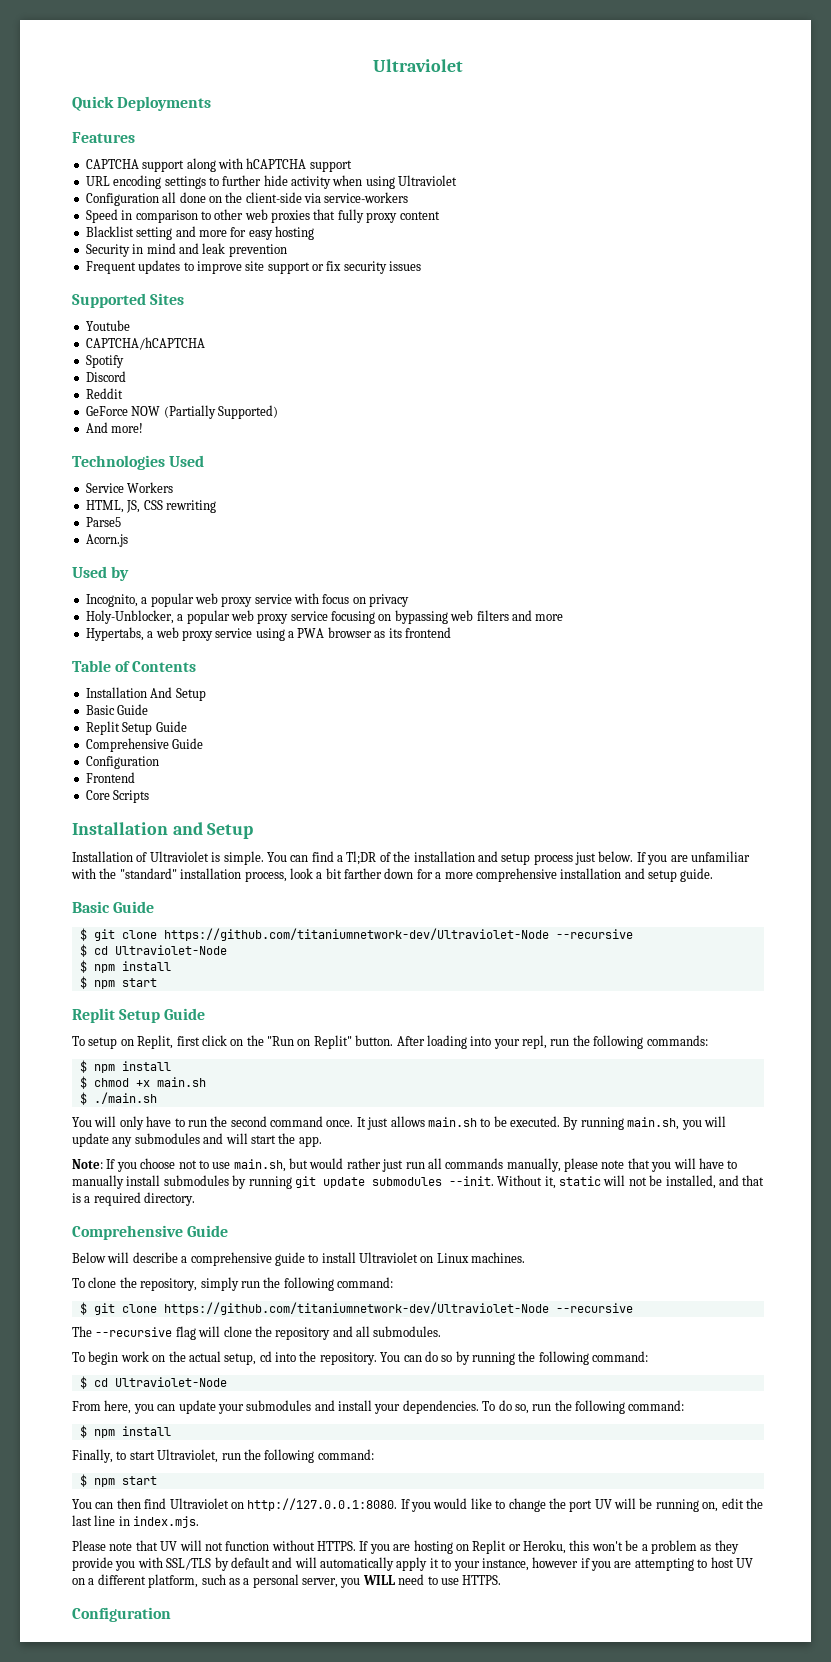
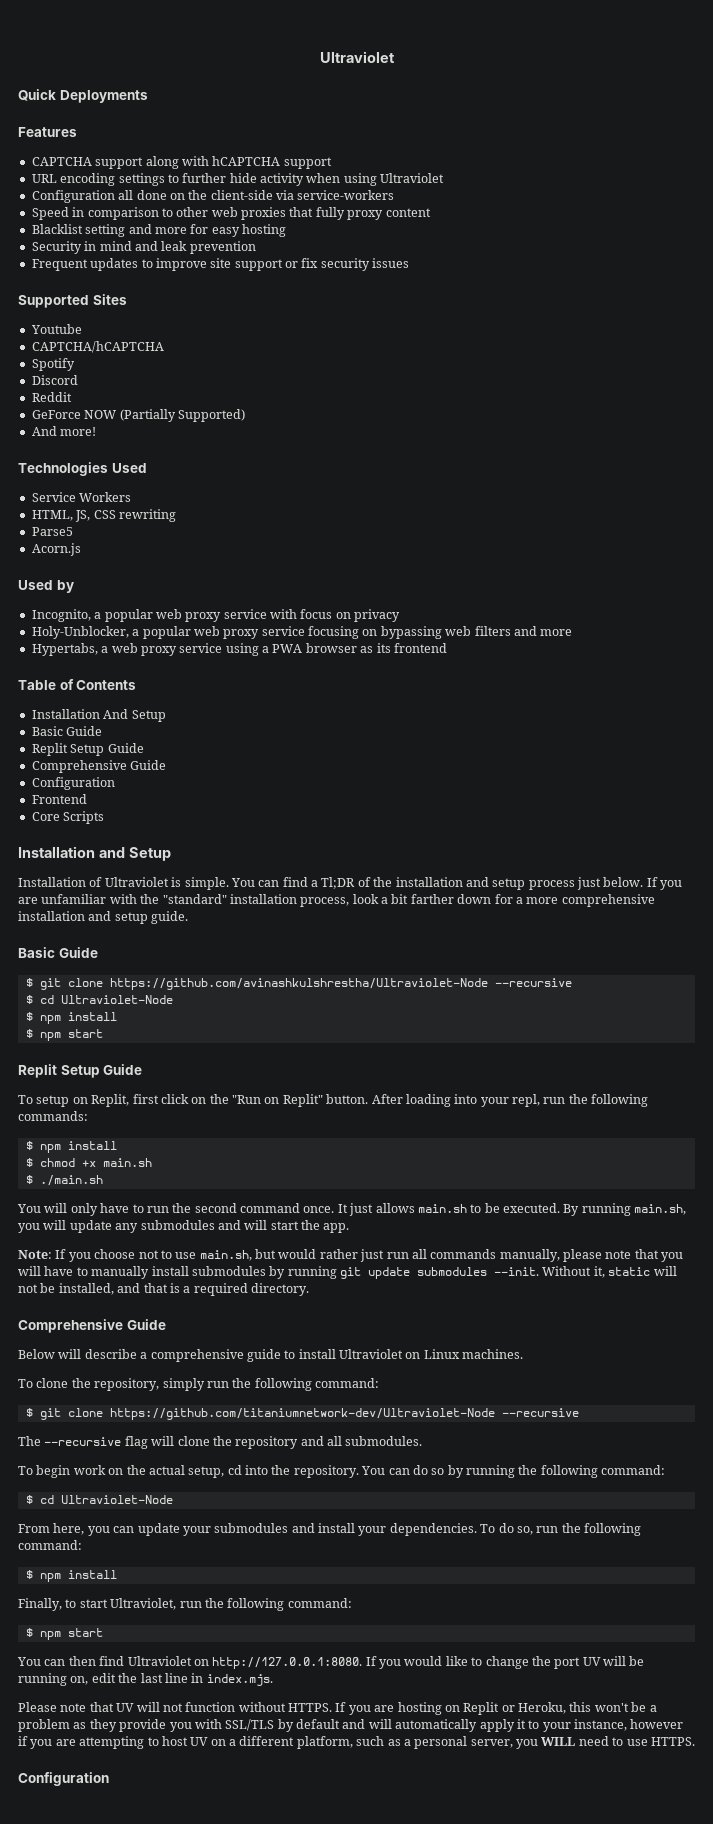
[163,928,549,941] https://github.com/titaniumnetwork-dev/Ultraviolet-Node -> [109,978,488,990] https://github.com/avinashkulshrestha/Ultraviolet-Node

